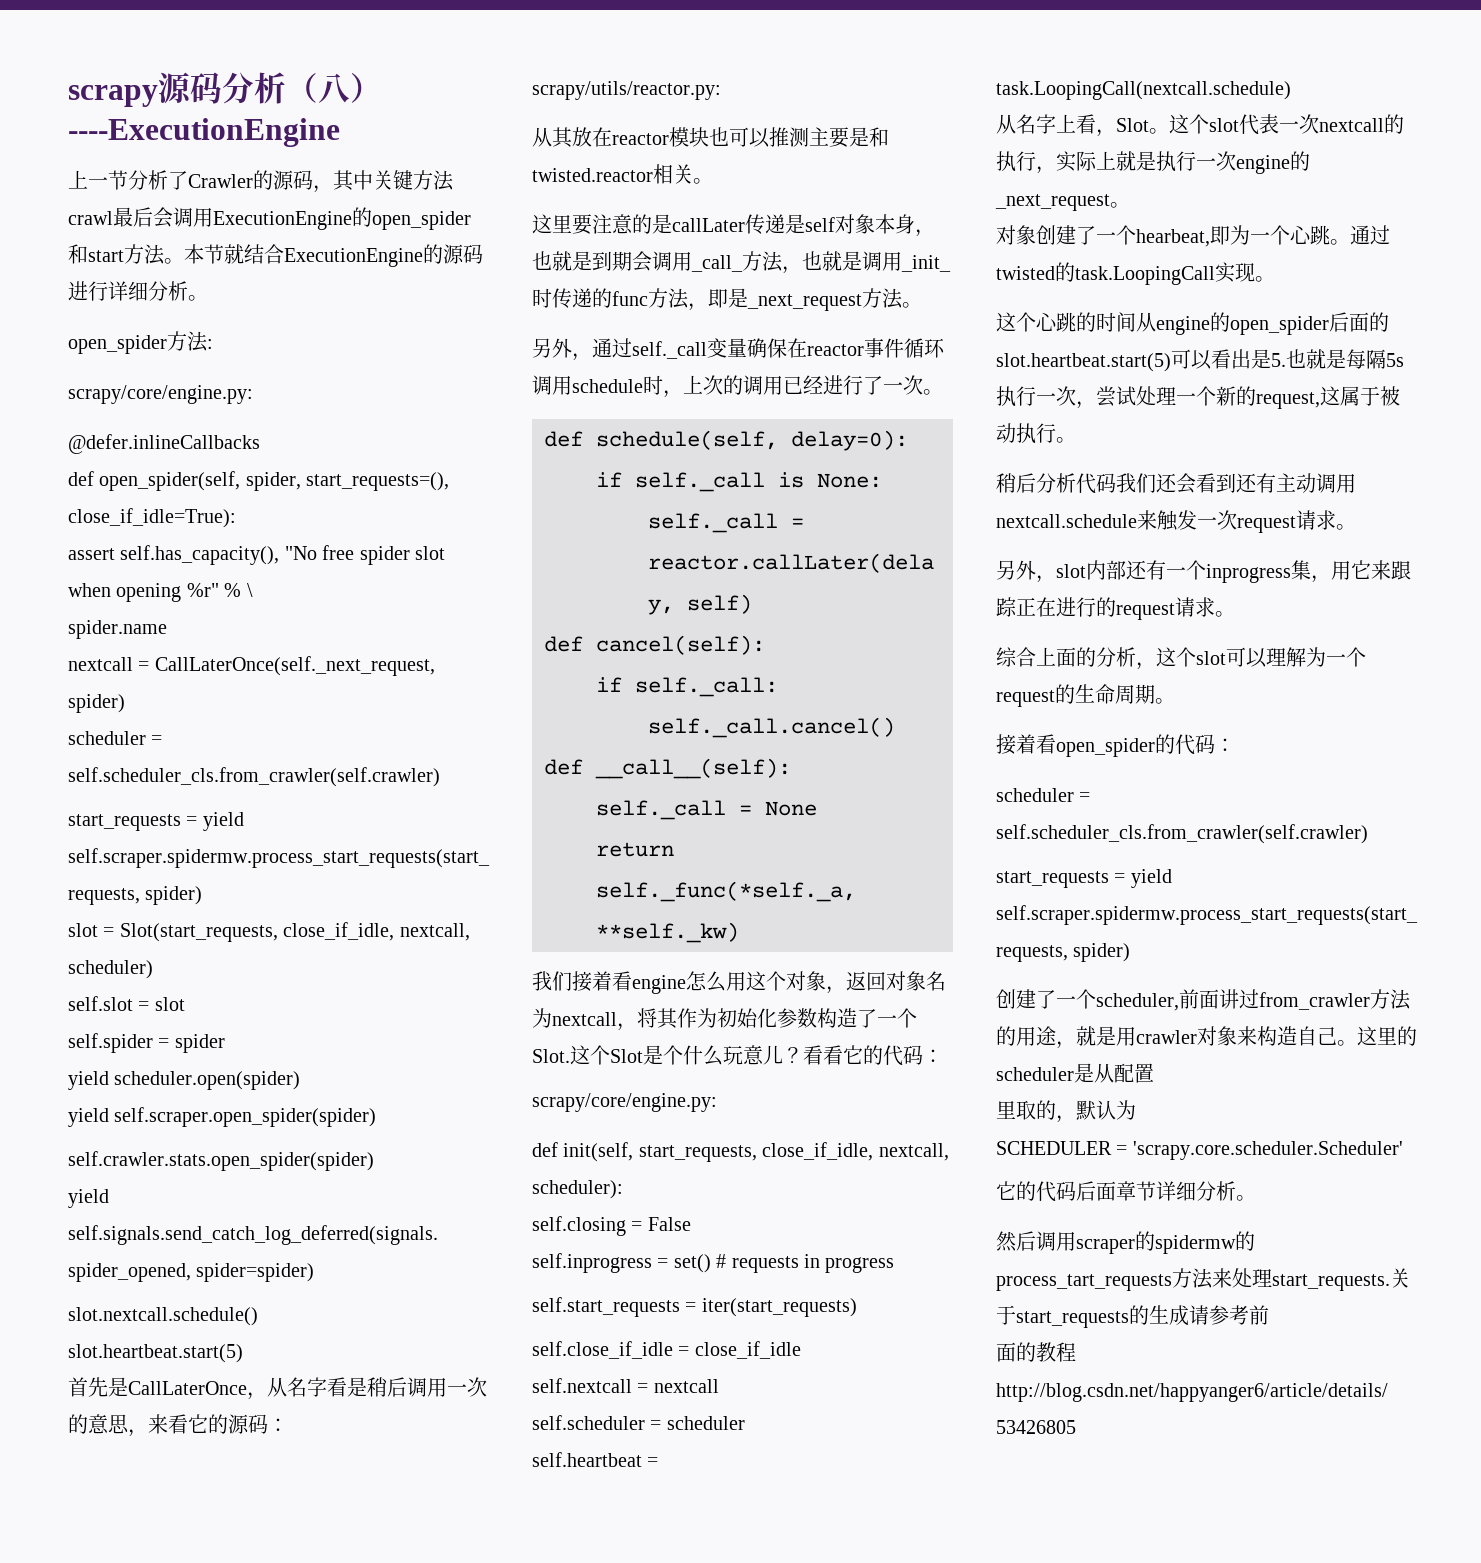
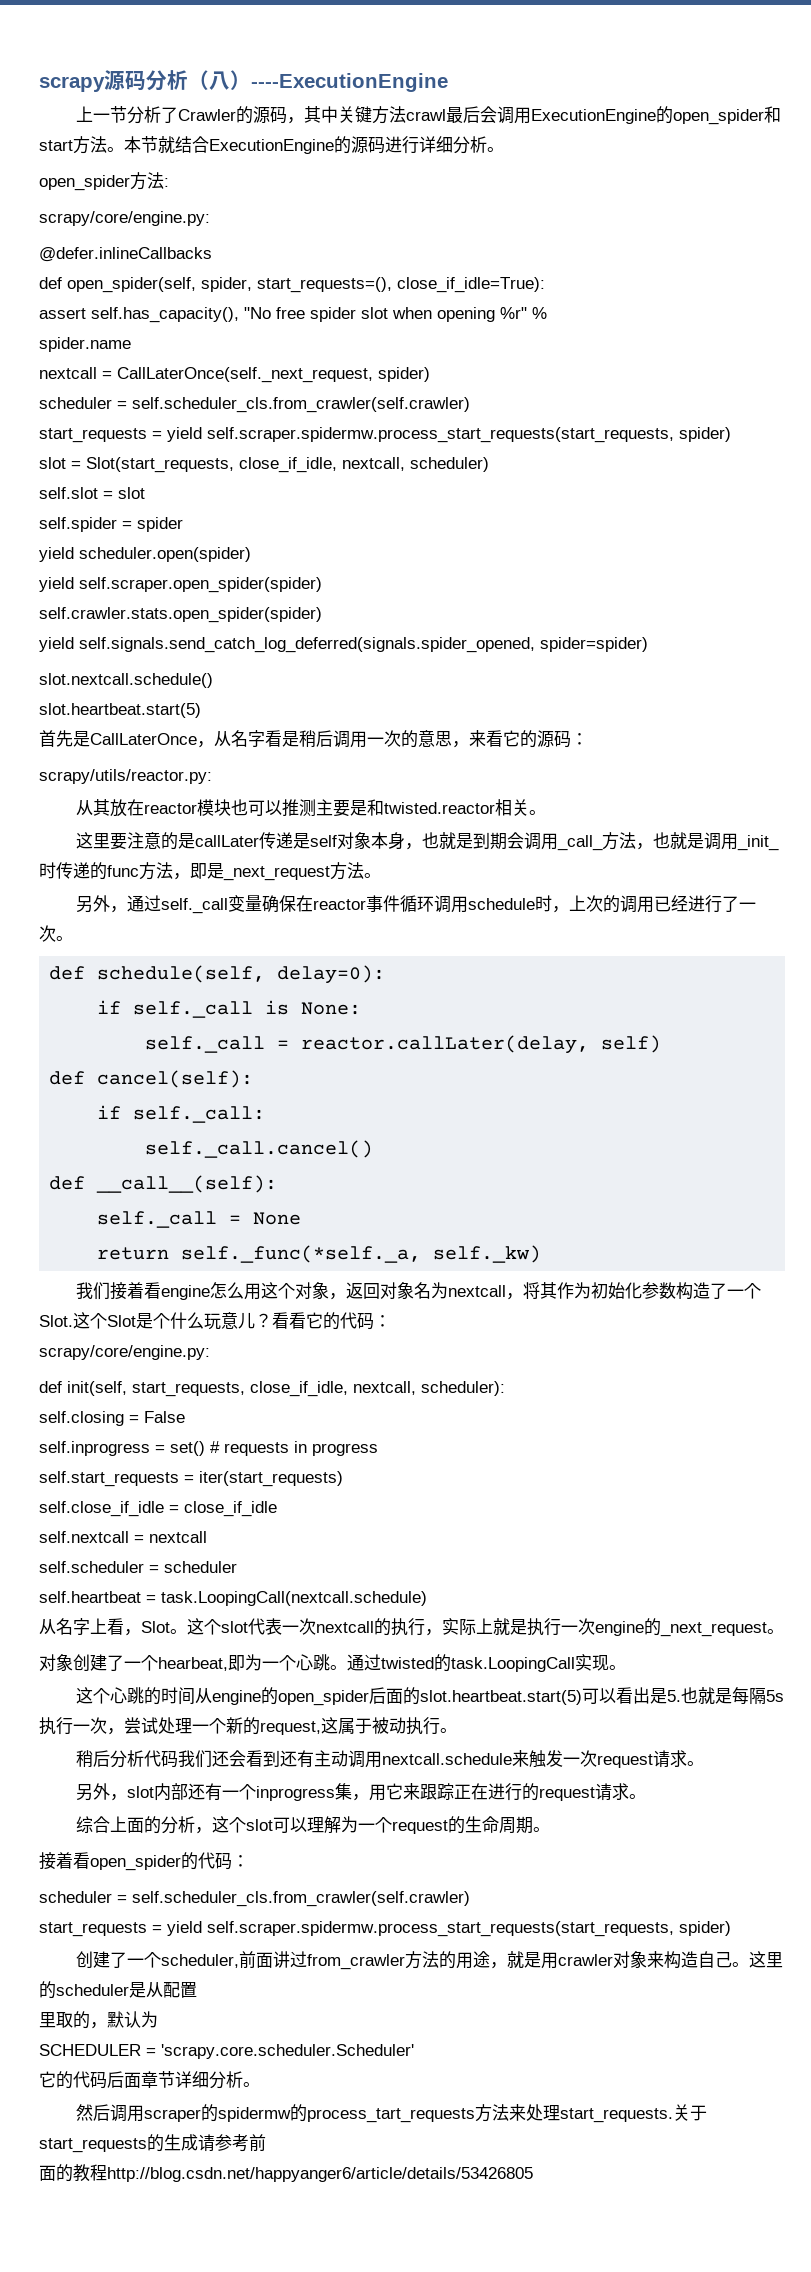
[246,583,253,597] \ -> (547, 313) none
[596,922,739,943] **self._kw) -> [433,1245,542,1263] self._kw)

